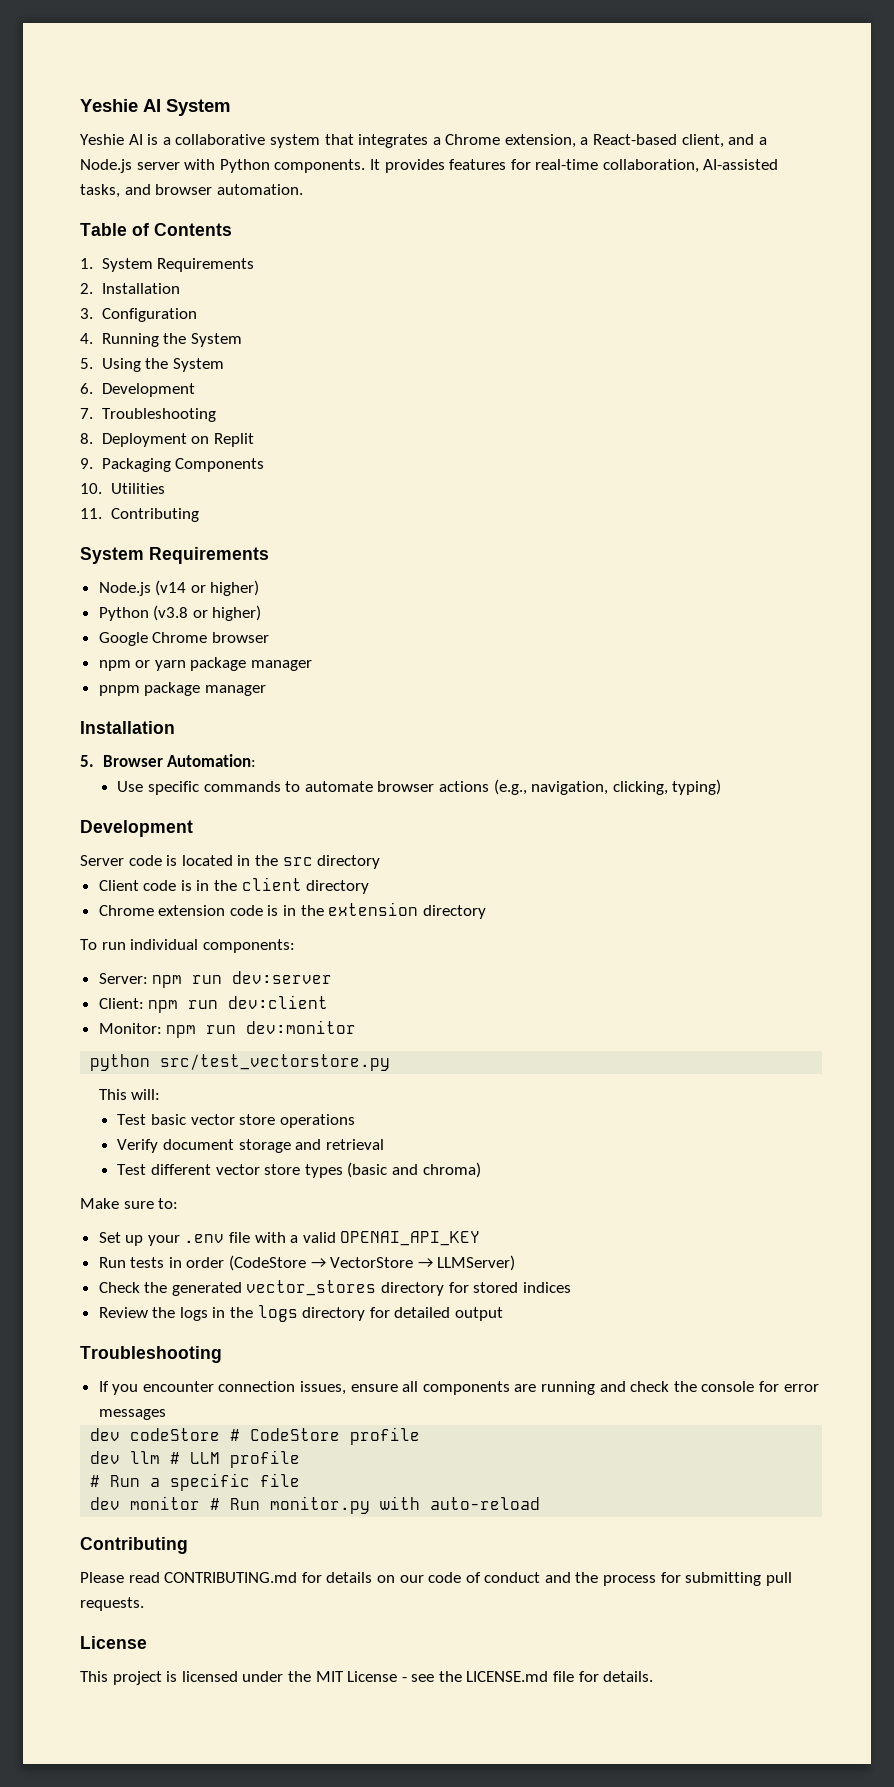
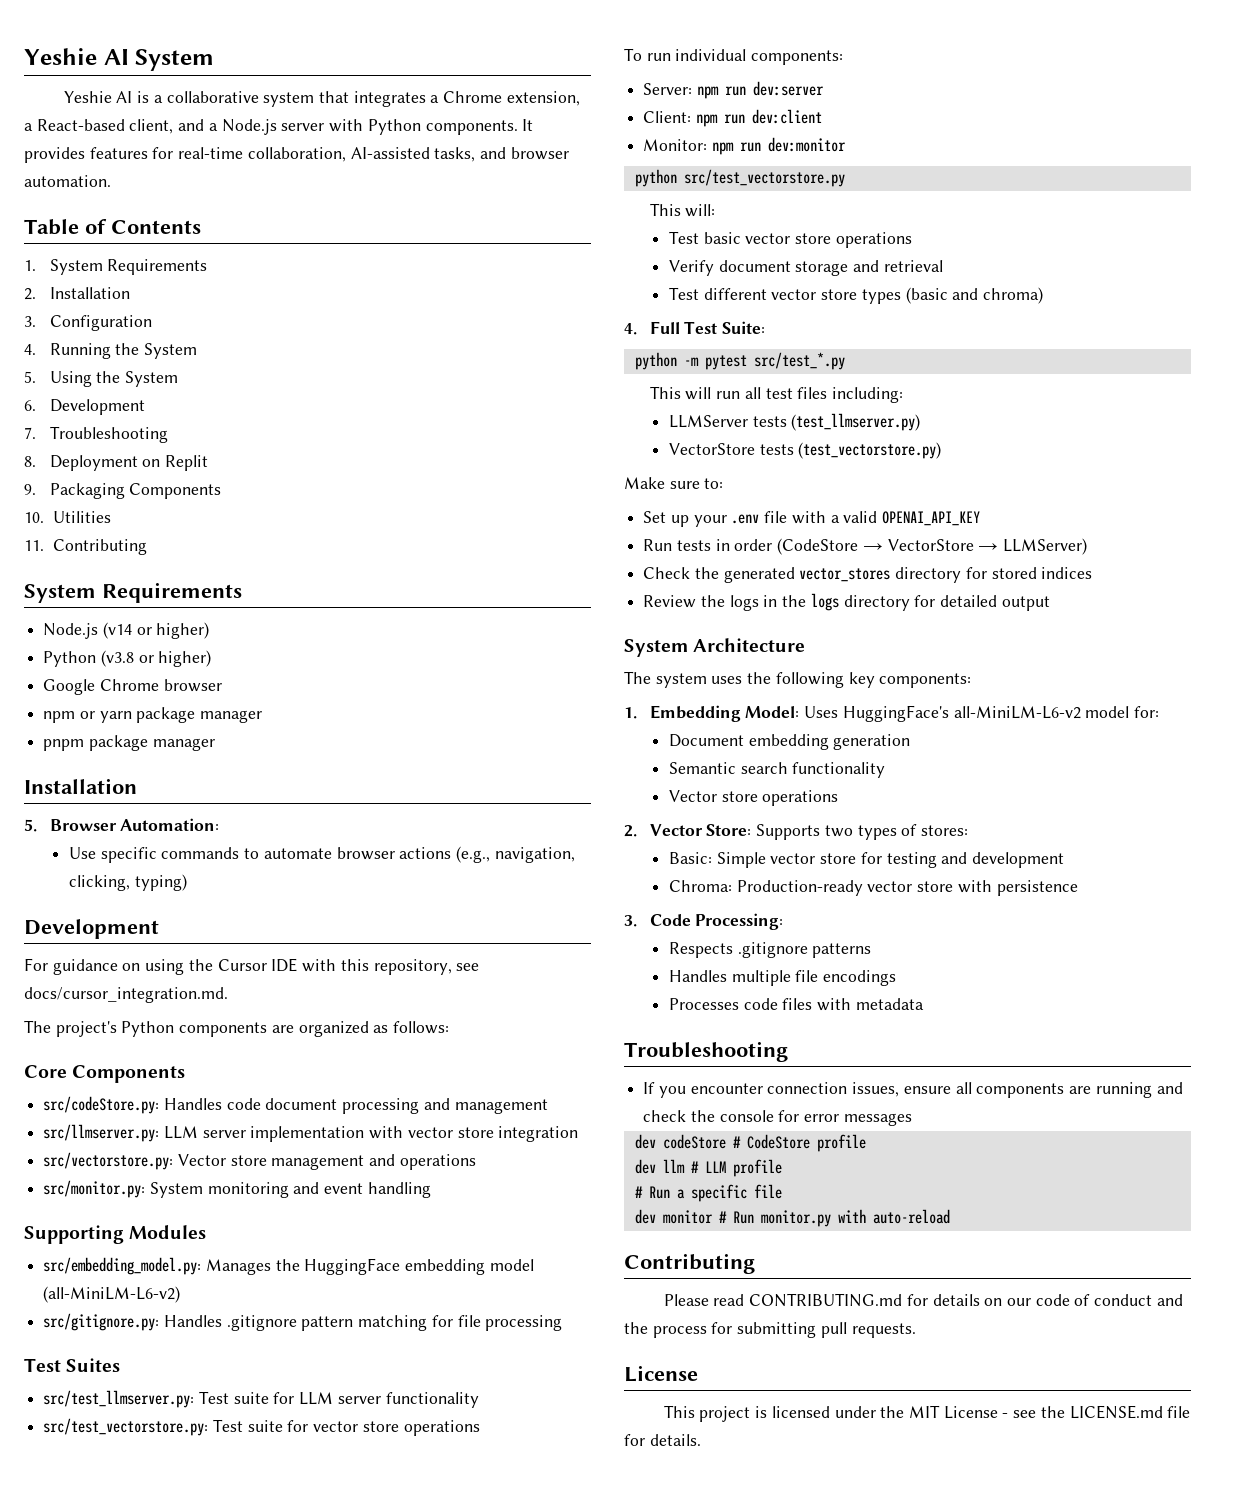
[80,855,381,869] [98,877,370,894] [98,902,486,919] Server code is located in the src directory // Client code is in the client directory // Chrome extension code is in the extension directory -> [24,958,480,975] [24,987,228,1003] [24,1020,450,1037] [24,1065,186,1083] [43,1096,548,1114] [43,1124,579,1142] [43,1152,476,1170] [43,1180,431,1198] [24,1225,207,1244] [43,1257,534,1275] [43,1286,181,1303] [43,1313,563,1331] [24,1358,121,1372] [43,1390,479,1408] [43,1418,480,1436] For guidance on using the Cursor IDE with this repository, see docs/cursor_integration.md. // The project's Python components are organized as follows: // Core Components // src/codeStore.py: Handles code document processing and management // src/llmserver.py: LLM server implementation with vector store integration // src/vectorstore.py: Vector store management and operations // src/monitor.py: System monitoring and event handling // Supporting Modules // src/embedding_model.py: Manages the HuggingFace embedding model (all-MiniLM-L6-v2) // src/gitignore.py: Handles .gitignore pattern matching for file processing // Test Suites // src/test_llmserver.py: Test suite for LLM server functionality // src/test_vectorstore.py: Test suite for vector store operations
(481, 1170) none -> [624,321,766,335] [634,352,845,370] [649,386,904,403] [668,413,921,431] [668,442,942,459] // 4. Full Test Suite: // python -m pytest src/test_*.py // This will run all test files including: // LLMServer tests (test_llmserver.py) // VectorStore tests (test_vectorstore.py)
(504, 1314) none -> [624,638,806,657] [624,671,972,688] [624,705,1160,722] [668,734,911,750] [668,762,886,778] [668,790,839,806] [624,824,969,840] [668,852,1064,868] [668,880,1078,896] [624,913,784,930] [668,942,872,958] [668,970,897,986] [668,998,924,1011] // System Architecture // The system uses the following key components: // 1. Embedding Model: Uses HuggingFace's all-MiniLM-L6-v2 model for: // Document embedding generation // Semantic search functionality // Vector store operations // 2. Vector Store: Supports two types of stores: // Basic: Simple vector store for testing and development // Chroma: Production-ready vector store with persistence // 3. Code Processing: // Respects .gitignore patterns // Handles multiple file encodings // Processes code files with metadata

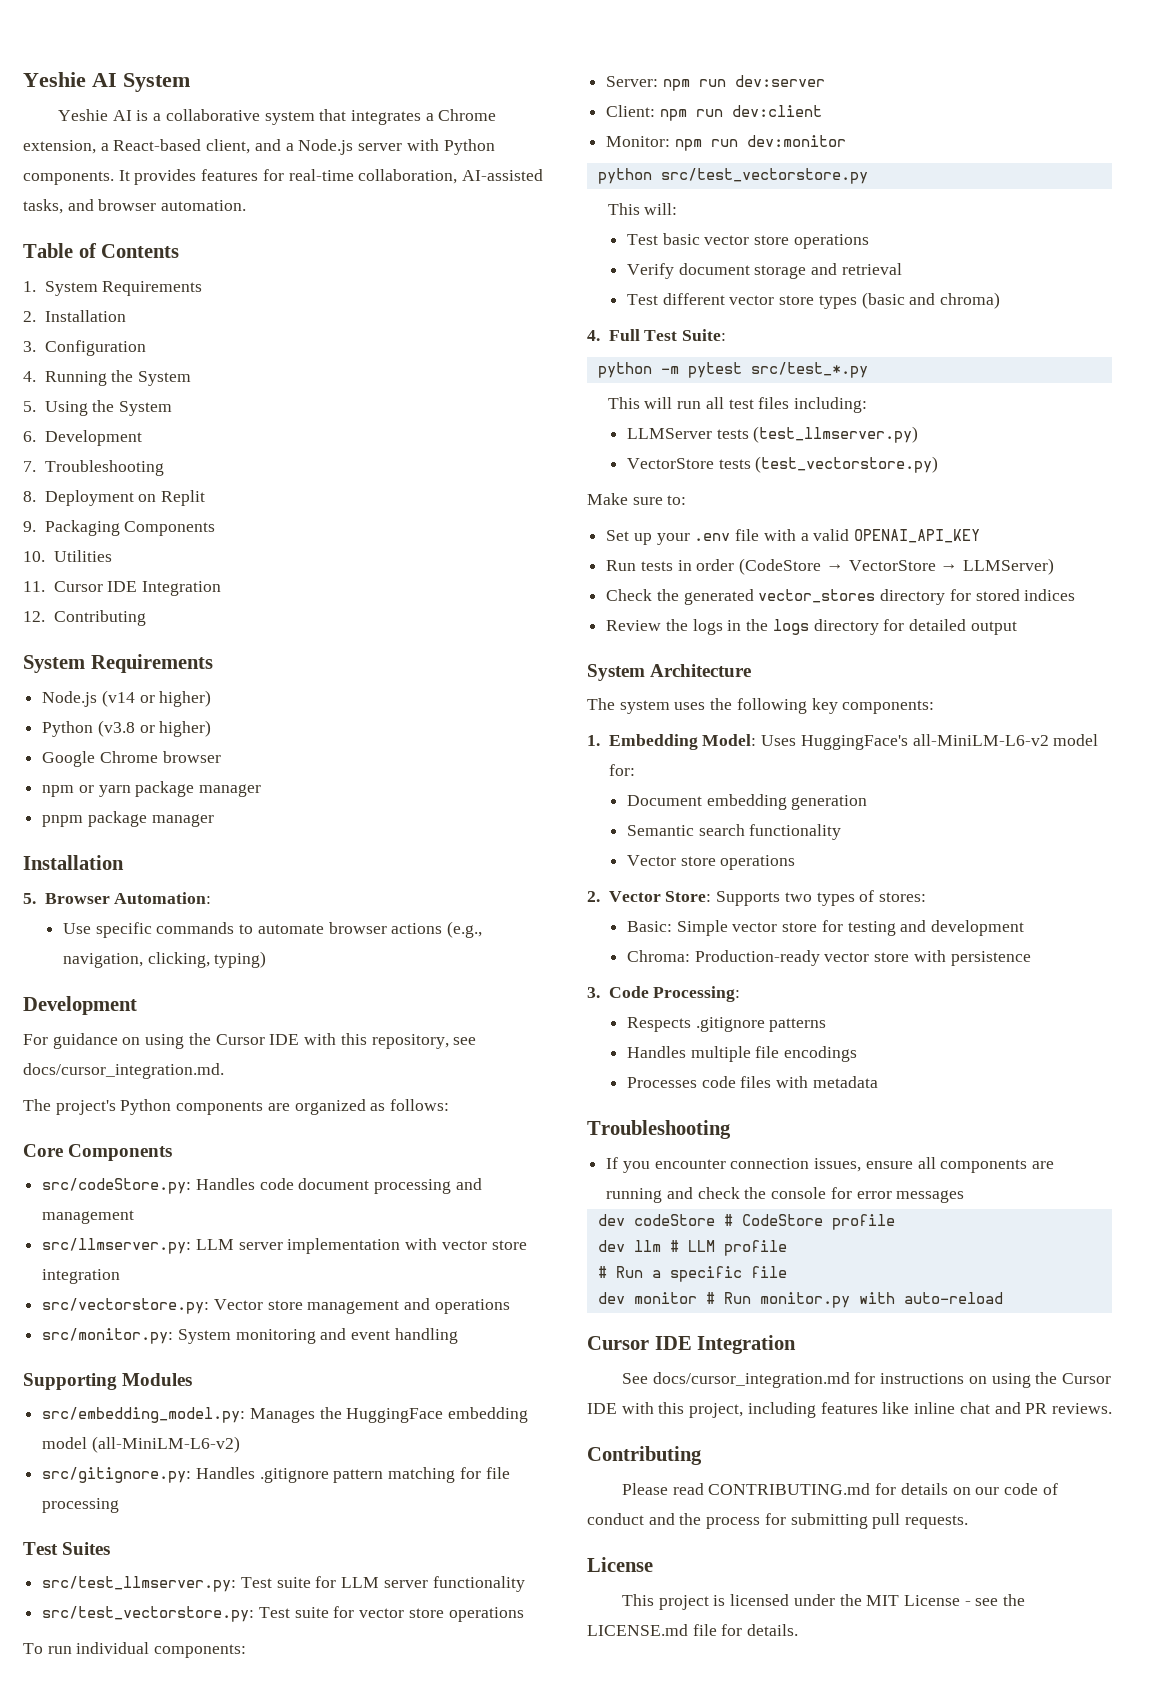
(44, 545) none -> [53,581,222,596] [23,611,45,622] Cursor IDE Integration // 12.
(950, 1216) none -> [587,1335,797,1354] [621,1372,1111,1388] [587,1402,1112,1418] // Cursor IDE Integration // See docs/cursor_integration.md for instructions on using the Cursor IDE with this project, including features like inline chat and PR reviews.

